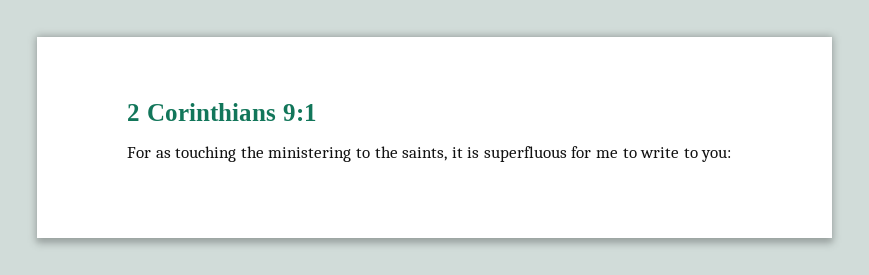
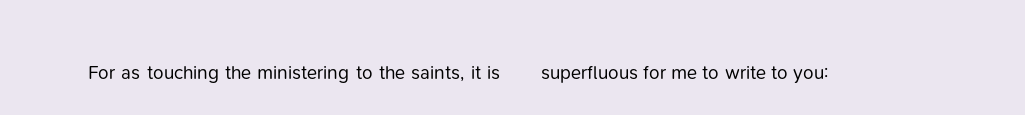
[127,103,317,121] 2 Corinthians 9:1 // -> (88, 72) none

